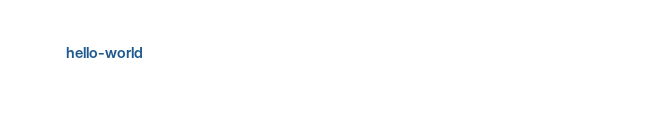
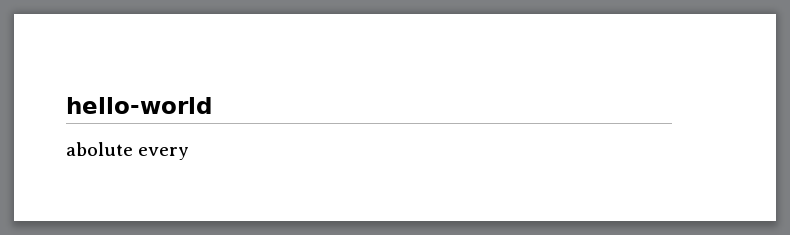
(143, 52) none -> [66,142,190,160] // abolute every

